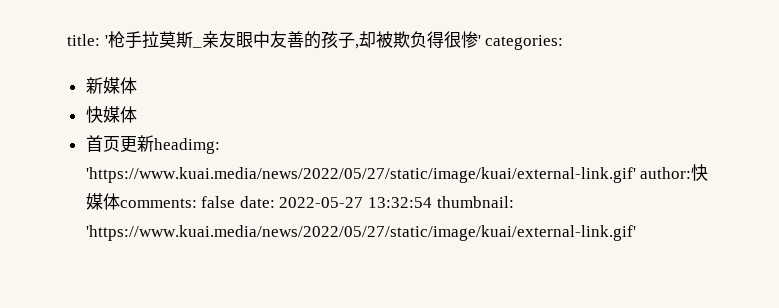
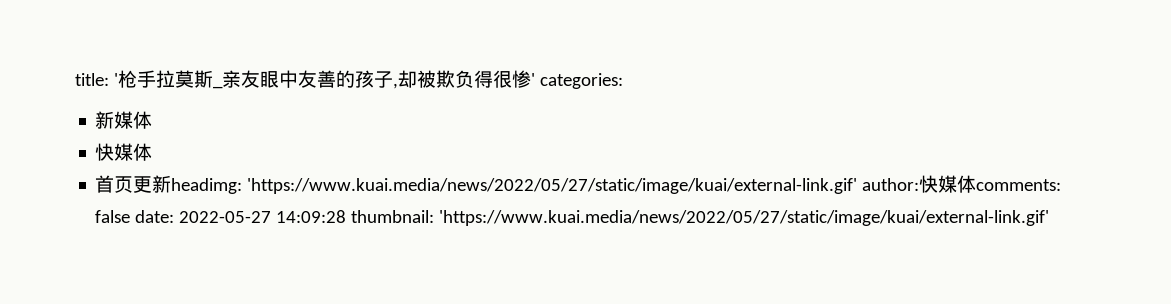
[368,197,433,208] 13:32:54 -> [276,210,347,223] 14:09:28

